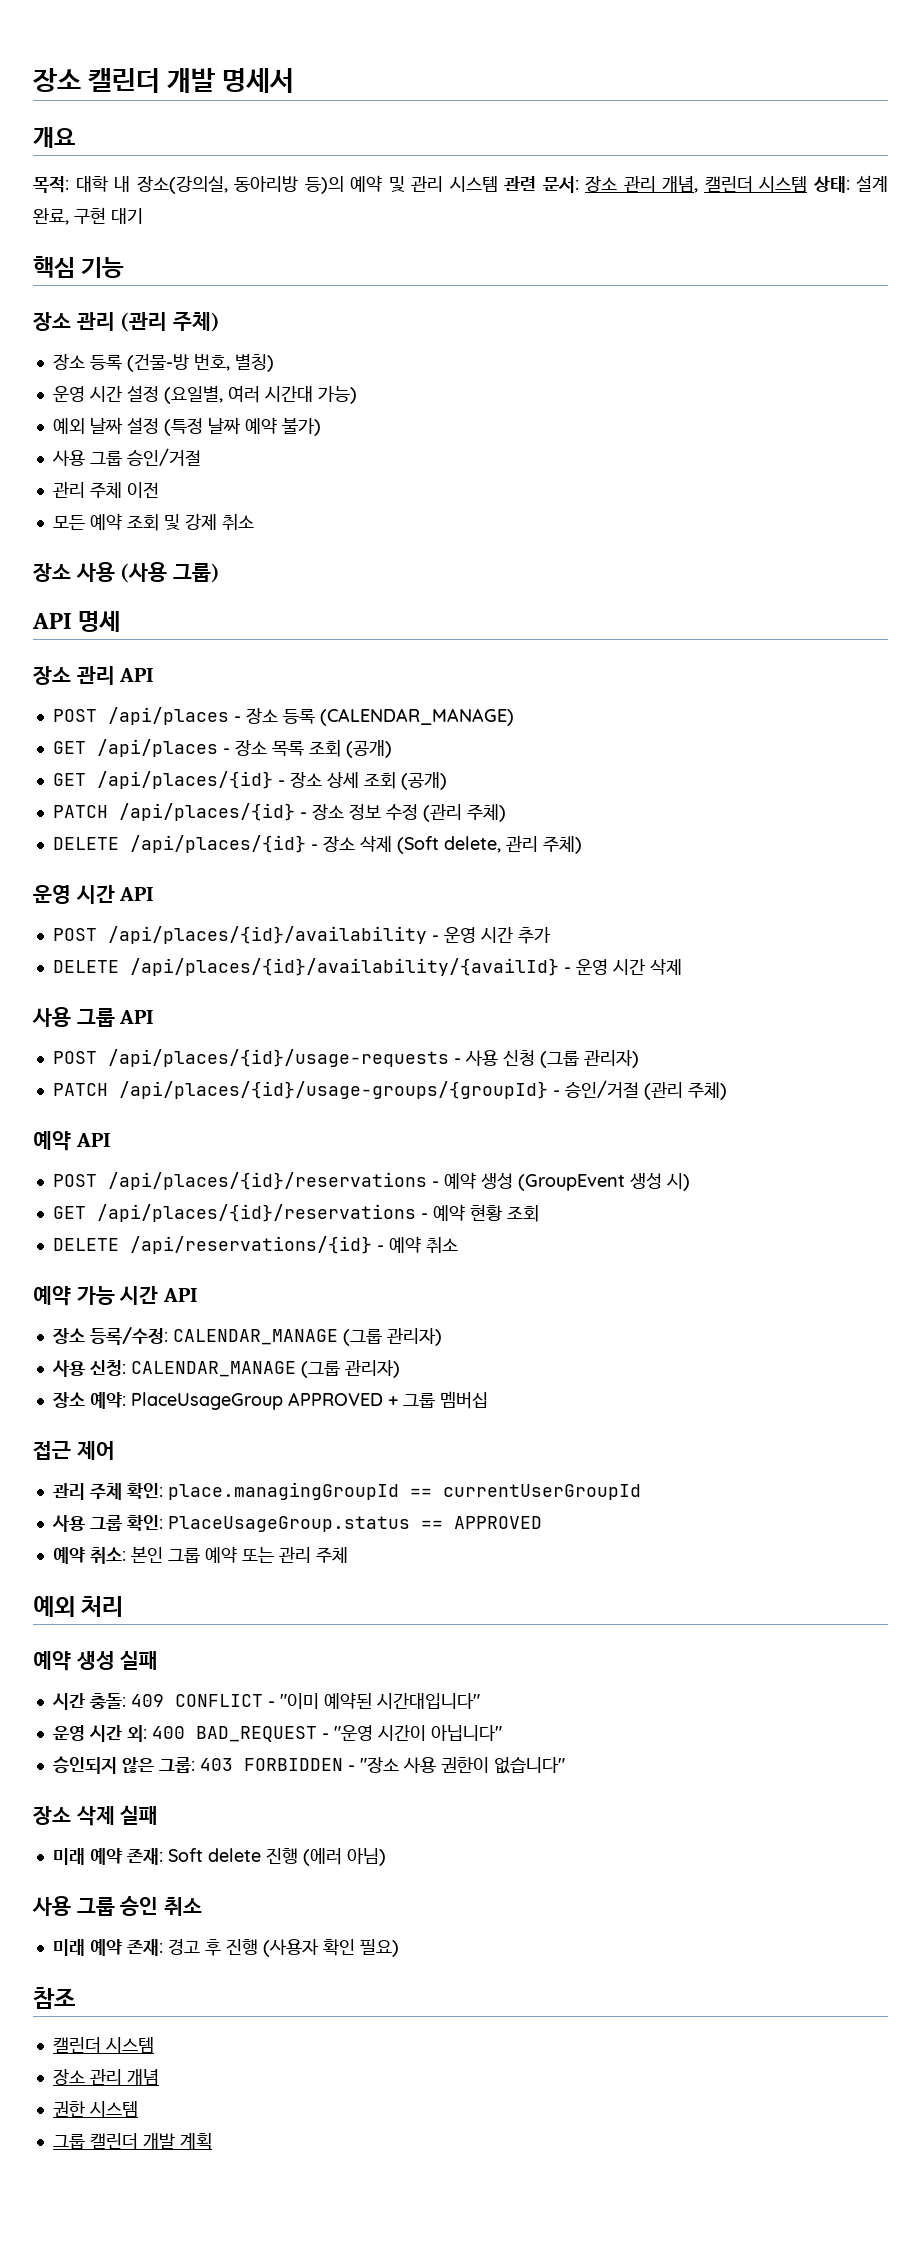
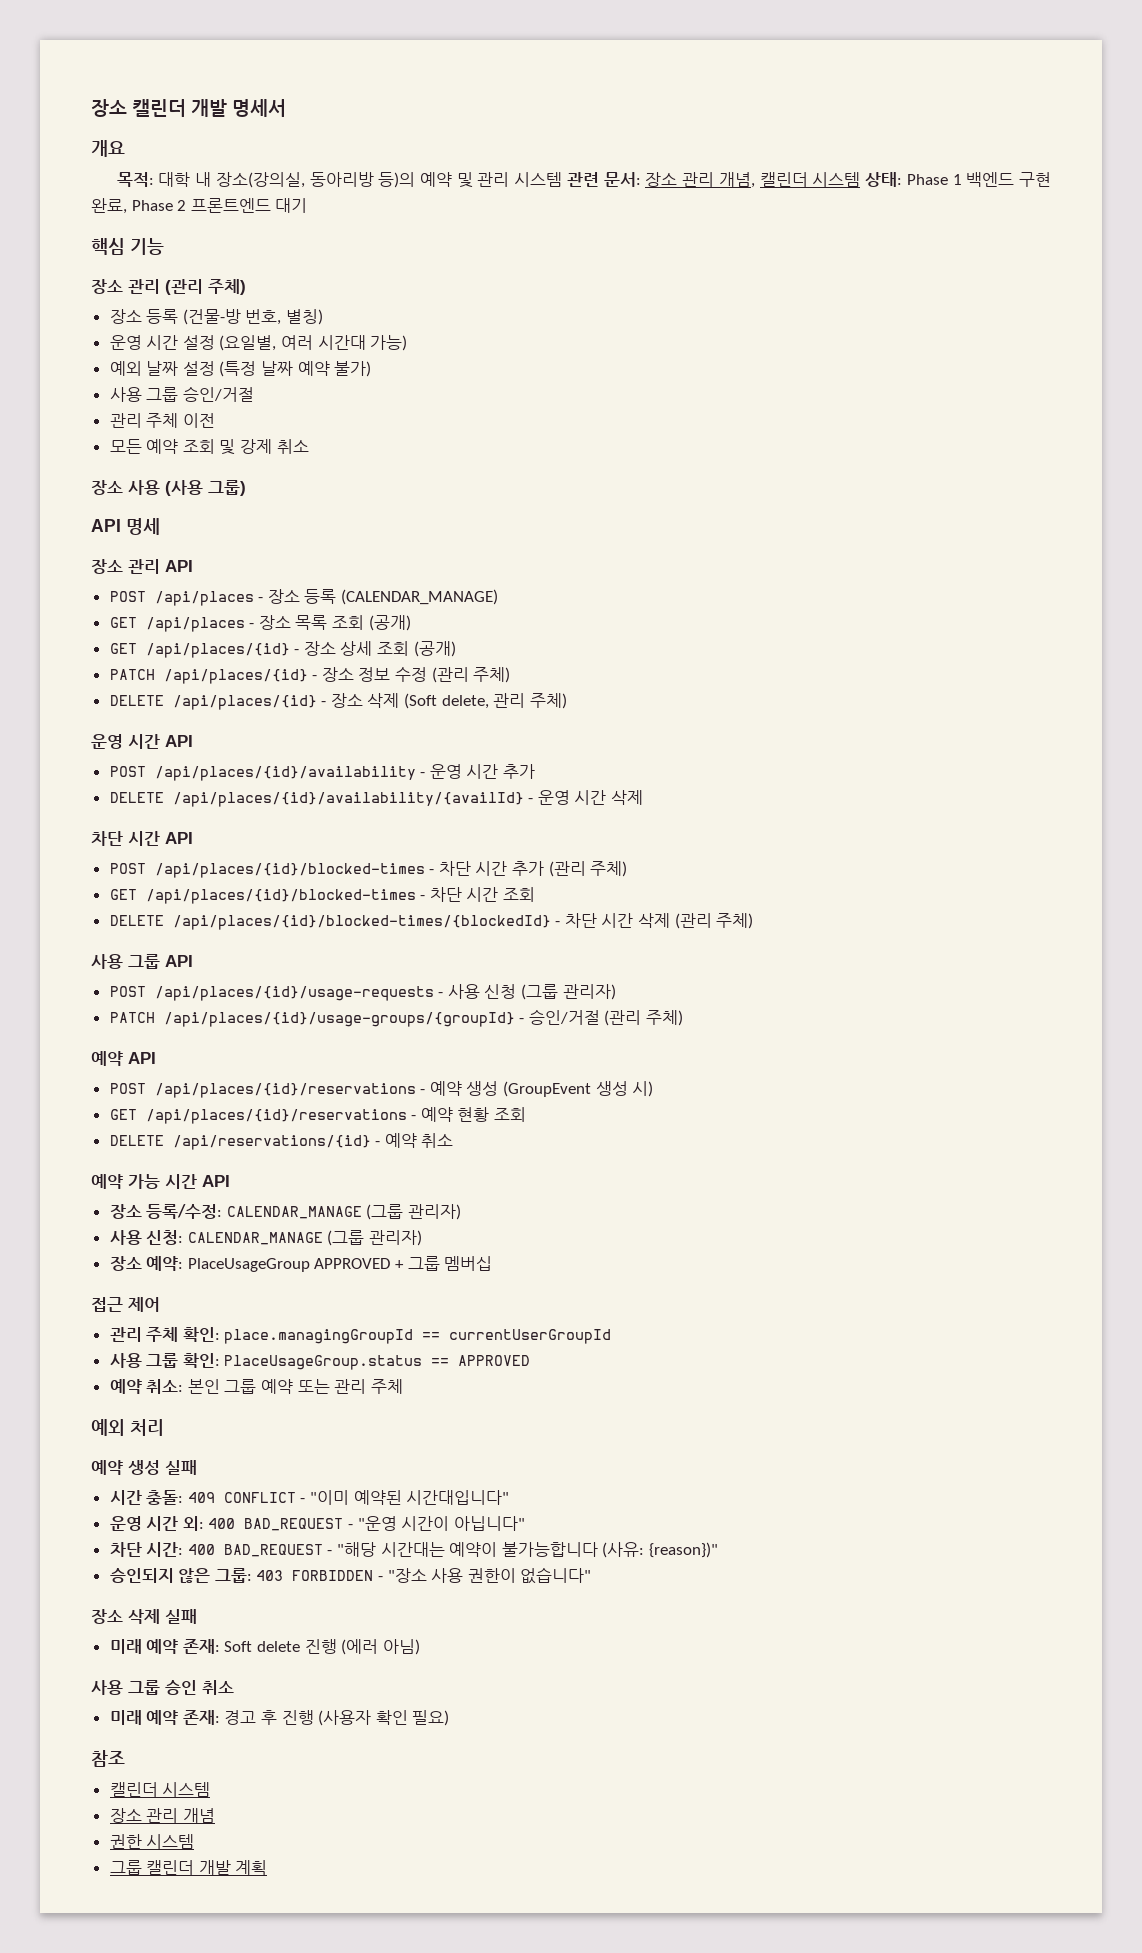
[856,175,888,192] [33,207,106,225] 설계 완료, 구현 -> [906,172,1052,187] [91,198,271,214] Phase 1 백엔드 구현 완료, Phase 2 프론트엔드
(682, 967) none -> [91,831,193,846] [109,861,628,878] [109,887,536,904] [109,913,754,930] // 차단 시간 API // POST /api/places/{id}/blocked-times - 차단 시간 추가 (관리 주체) // GET /api/places/{id}/blocked-times - 차단 시간 조회 // DELETE /api/places/{id}/blocked-times/{blockedId} - 차단 시간 삭제 (관리 주체)
(502, 1733) none -> [109,1542,719,1558] // 차단 시간: 400 BAD_REQUEST - "해당 시간대는 예약이 불가능합니다 (사유: {reason})"

